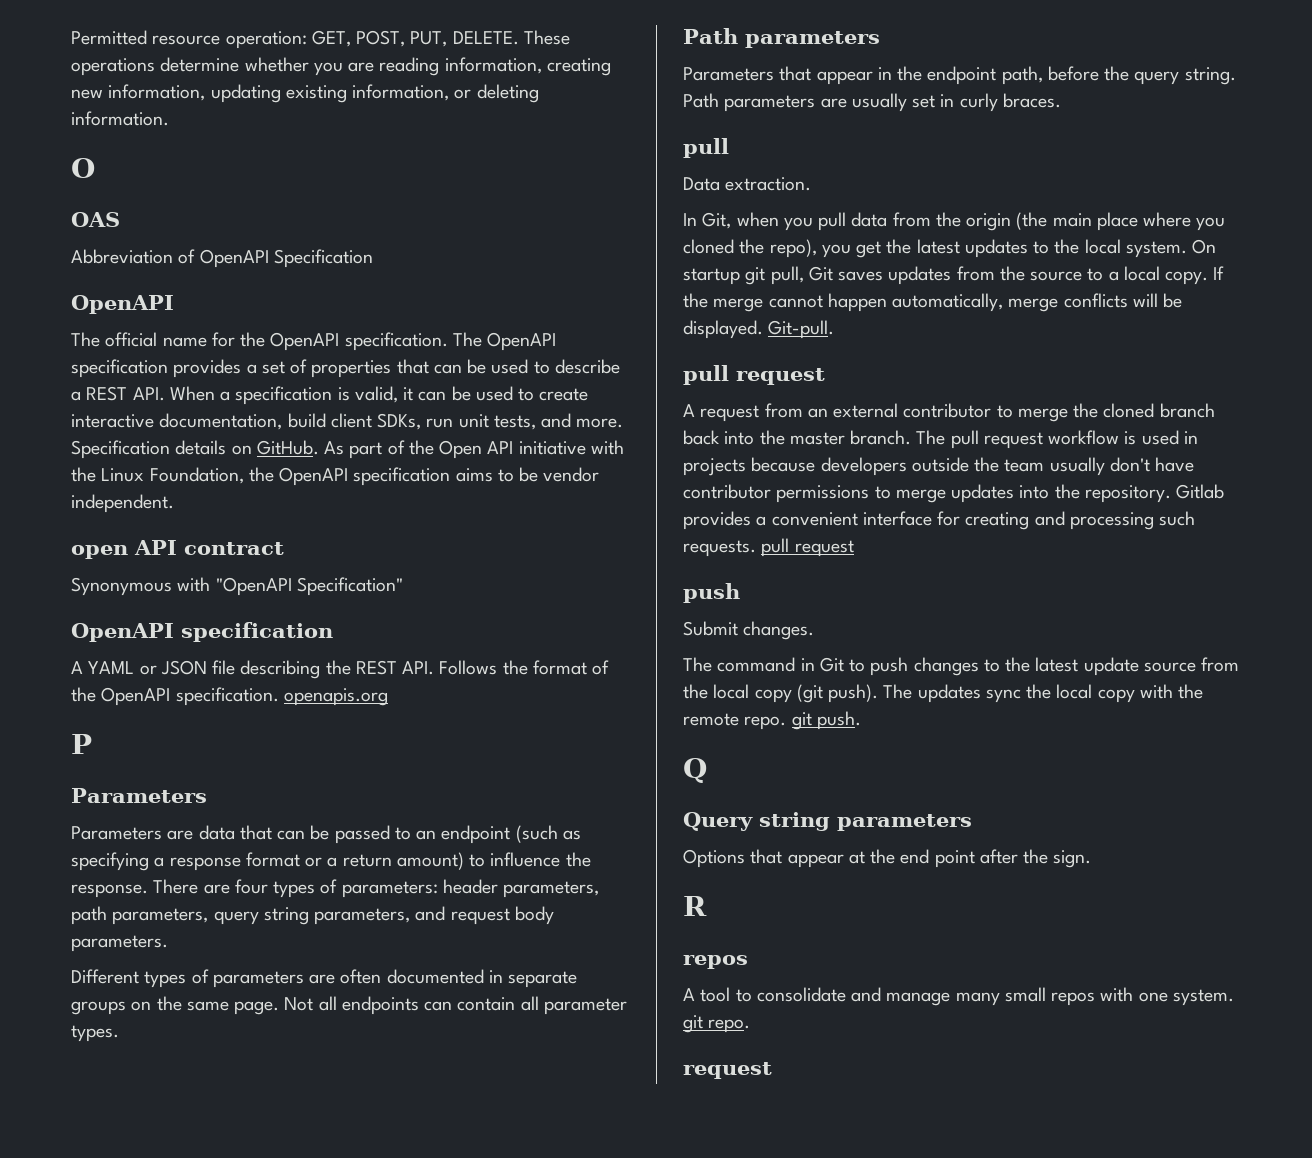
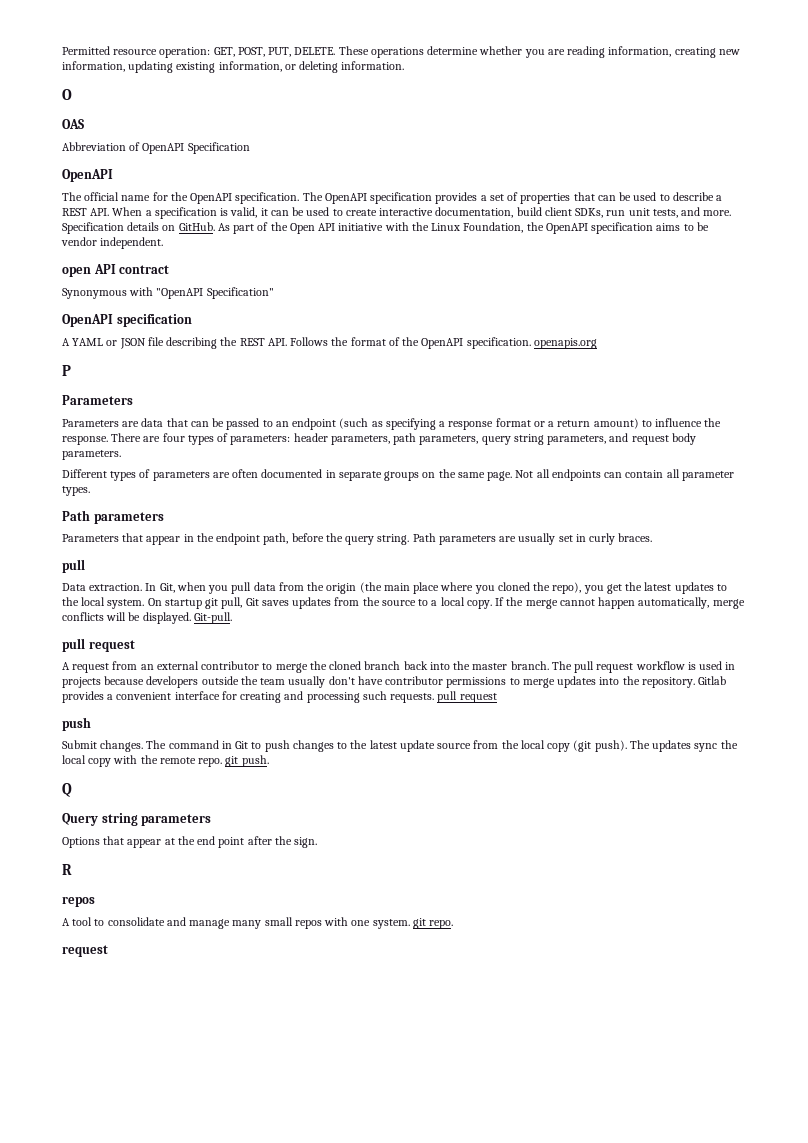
(812, 184) // -> (143, 587) none
(815, 630) // -> (144, 746) none

